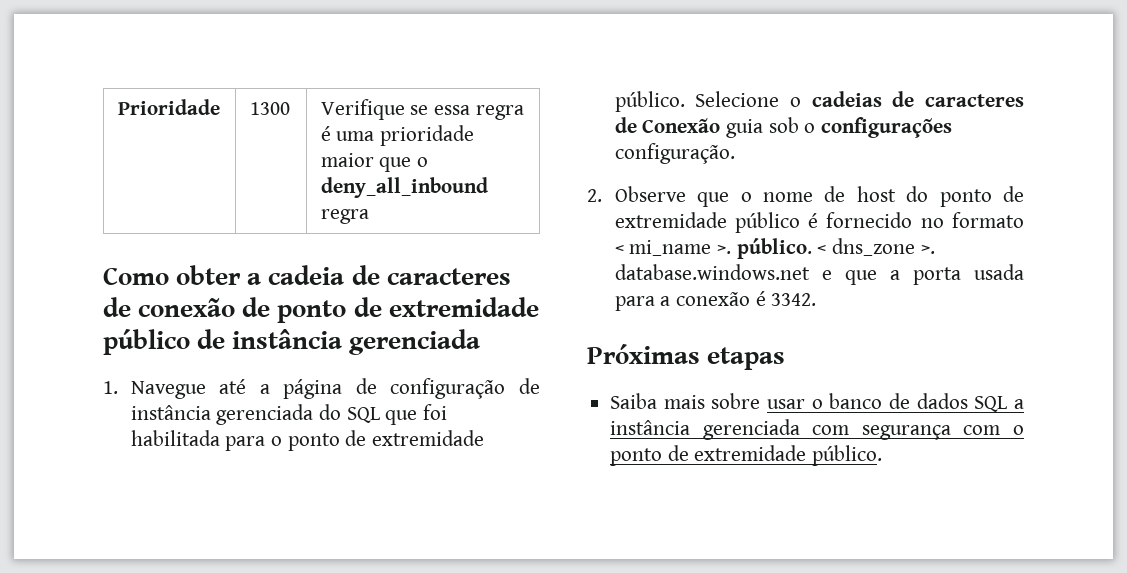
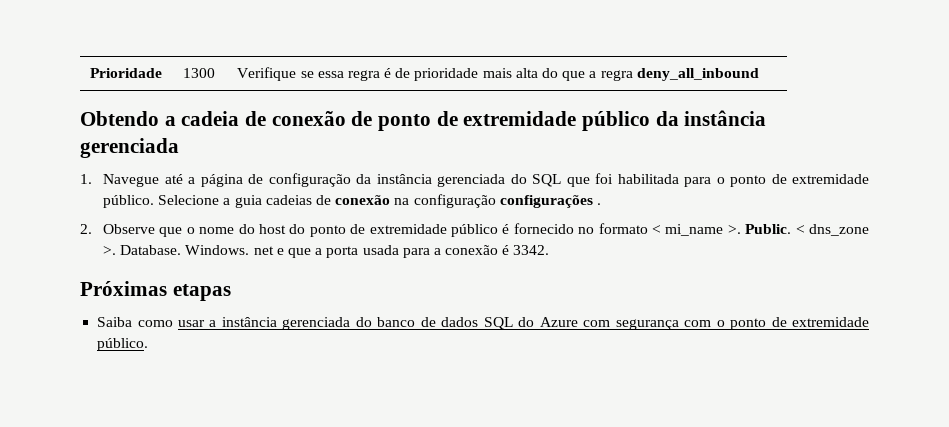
[336,125,475,146] [320,153,429,172] [320,177,488,198] [320,209,369,224] [103,265,242,285] uma prioridade maior que o deny_all_inbound regra // Como obter -> [395,68,759,81] [80,111,159,126] de prioridade mais alta do que a regra deny_all_inbound // Obtendo
[386,268,511,285] [103,297,131,317] caracteres de -> (267, 118) none
[197,329,226,349] de -> [655,111,679,126] da
[519,378,540,394] de -> [356,174,372,184] da
[790,91,1024,107] [614,117,953,138] [614,143,735,164] o cadeias de caracteres de Conexão guia sob o configurações configuração. -> [223,194,601,208] a guia cadeias de conexão na configuração configurações .
[824,186,846,202] de -> [238,224,255,234] do
[736,238,812,259] público. -> [745,224,792,234] Public.
[614,264,810,280] database.windows.net -> [120,245,274,255] Database. Windows. net
[663,393,823,409] mais sobre usar o -> [137,317,372,330] como usar a instância gerenciada do
[1014,399,1024,409] [610,419,800,440] a instância gerenciada -> [518,317,578,327] do Azure

